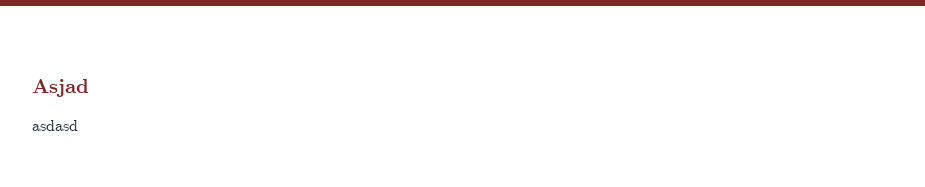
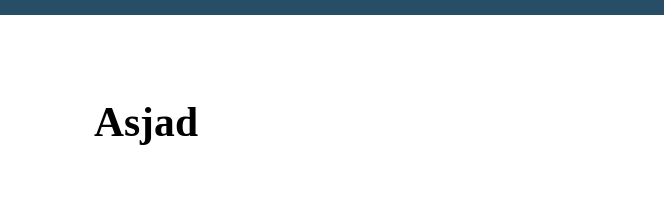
[32,120,78,131] // asdasd -> (198, 126) none

